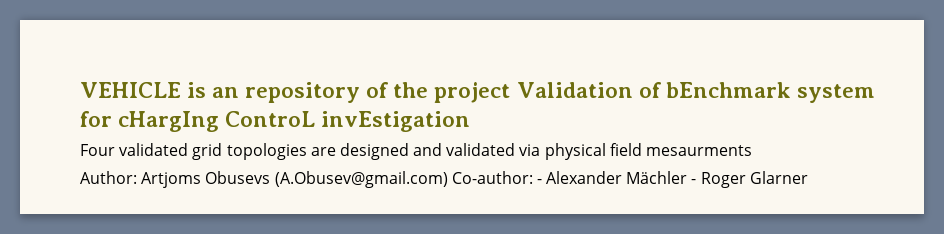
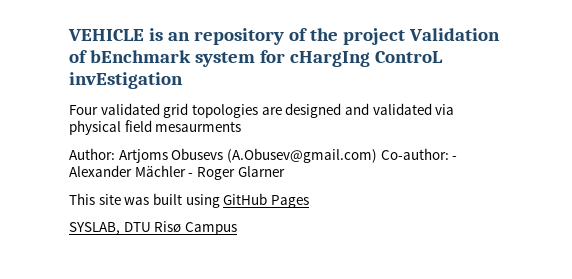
(808, 177) none -> [69,193,309,208] [69,221,237,235] // This site was built using GitHub Pages // SYSLAB, DTU Risø Campus

